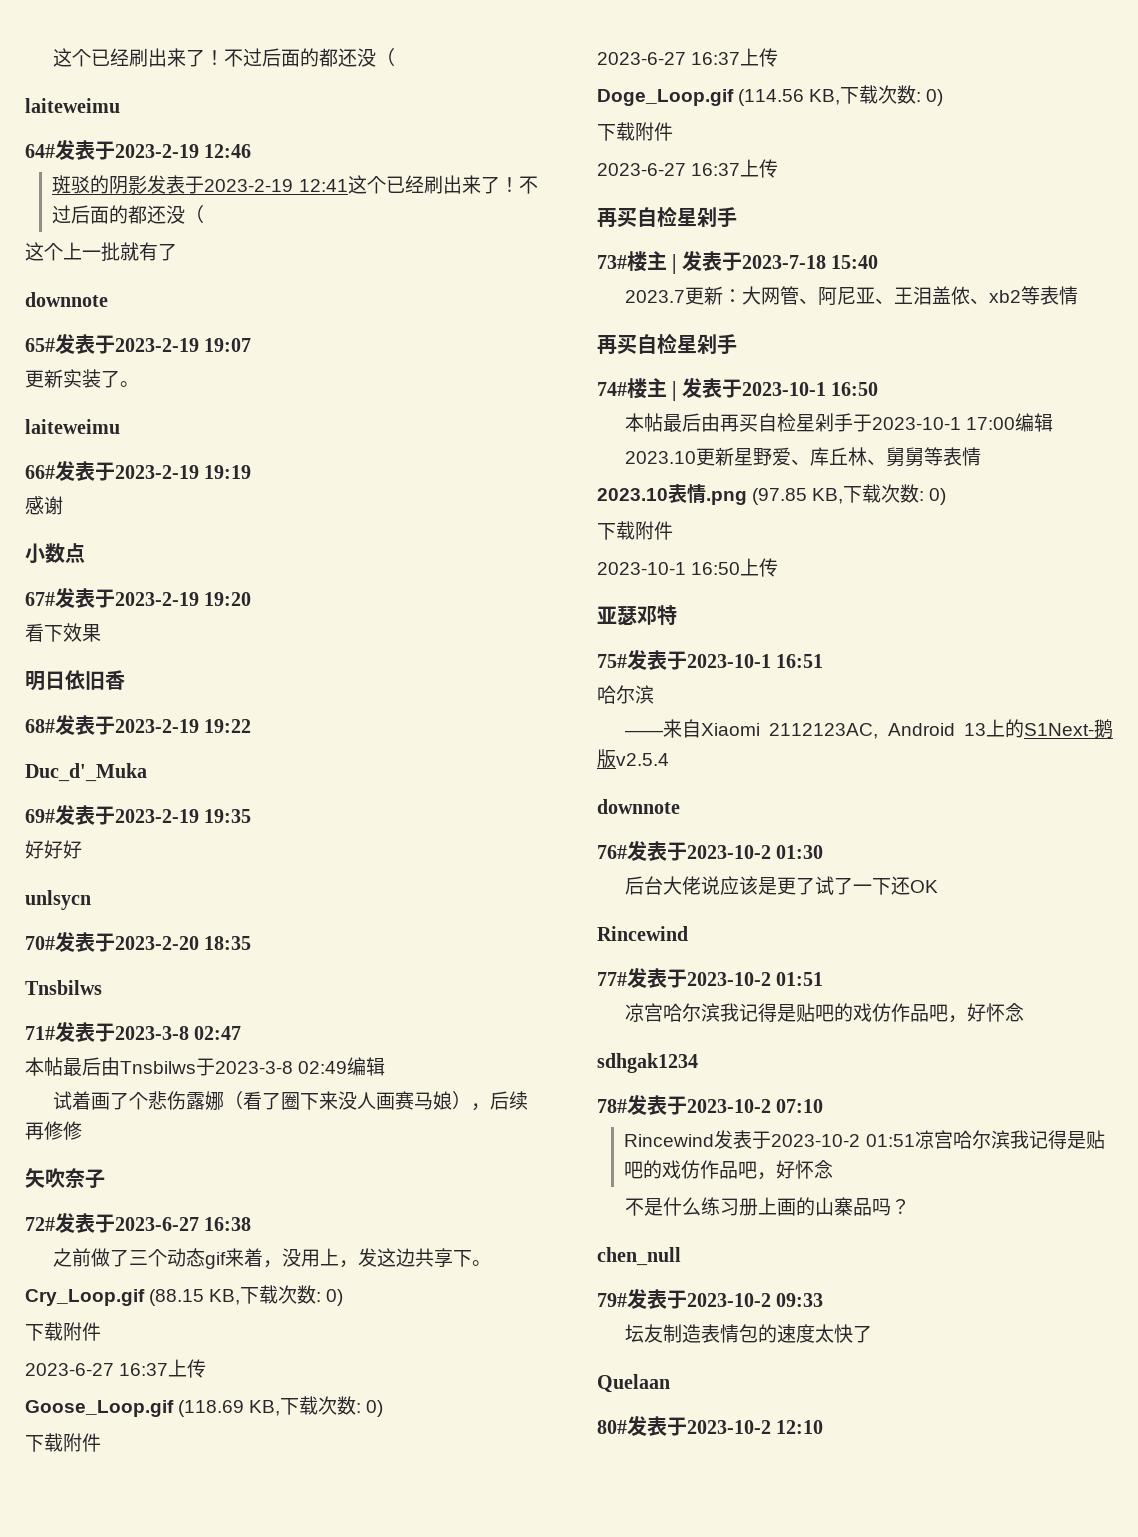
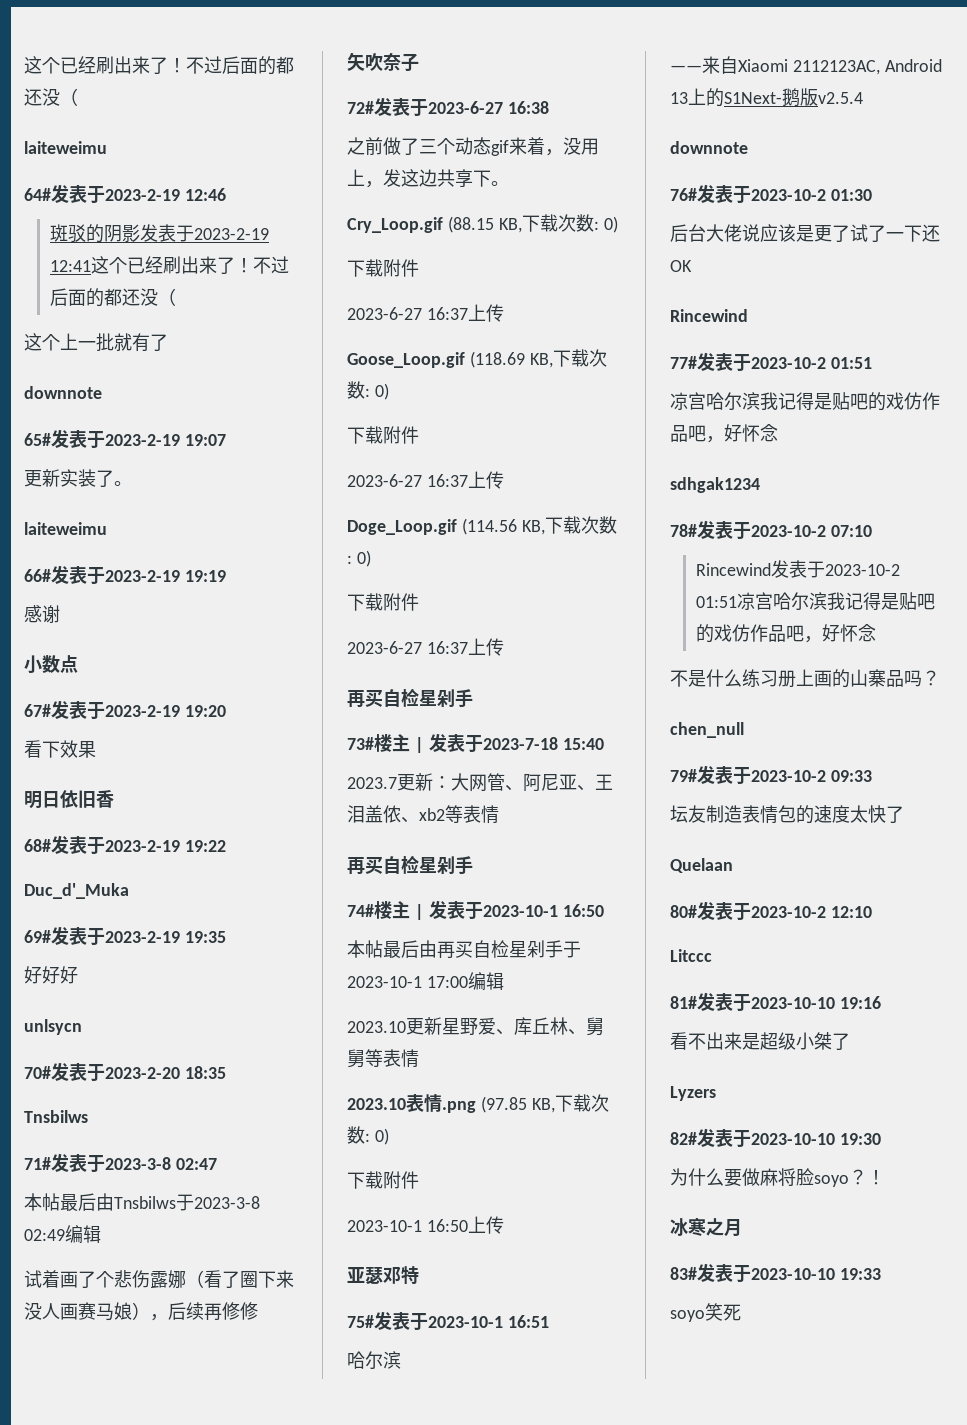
(824, 1427) none -> [670,949,712,962] [670,992,881,1011] [670,1032,850,1050] [670,1086,716,1101] [670,1128,881,1147] [670,1168,885,1187] [670,1218,742,1237] [670,1263,881,1282] [670,1303,741,1322] // Litccc // 81#发表于2023-10-10 19:16 // 看不出来是超级小桀了 // Lyzers // 82#发表于2023-10-10 19:30 // 为什么要做麻将脸soyo？！ // 冰寒之月 // 83#发表于2023-10-10 19:33 // soyo笑死

